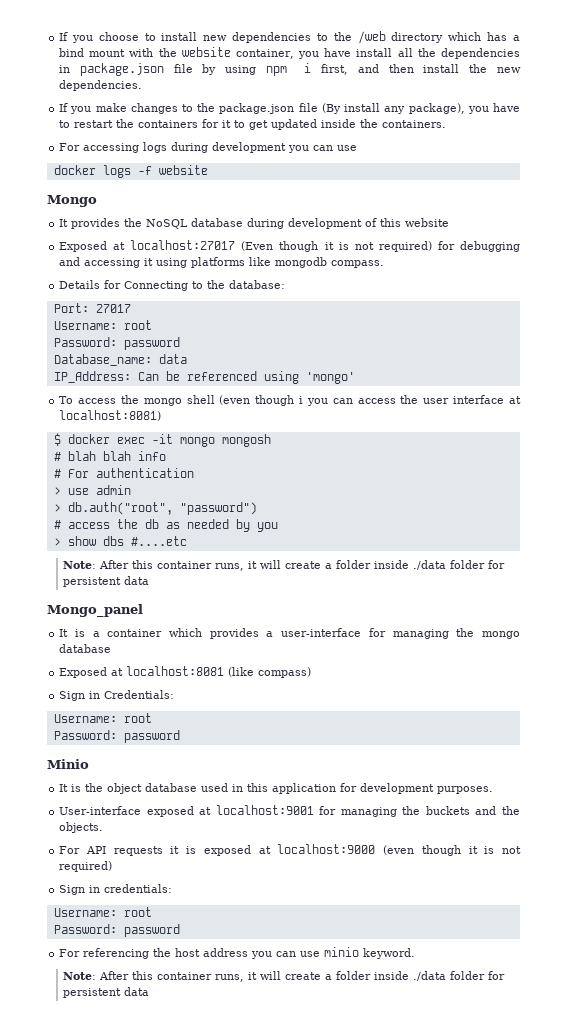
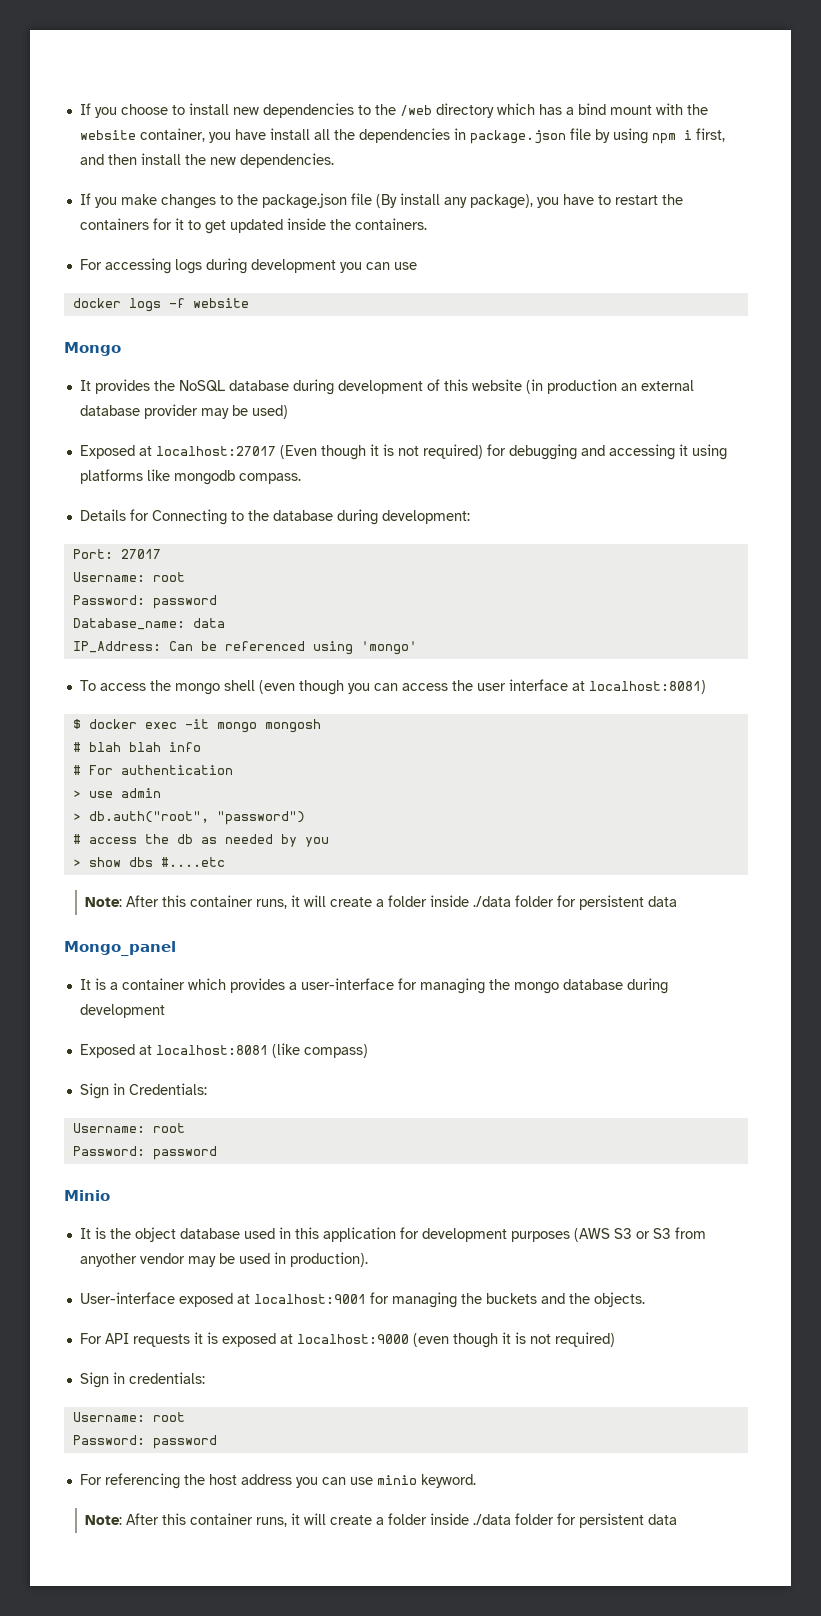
(450, 222) none -> [525,379,694,394] [79,404,288,419] (in production an external database provider may be used)
[229,280,286,289] database: -> [272,509,470,525] database during development:
[299,396,304,404] i -> (344, 687) none
(112, 648) none -> [626,978,668,994] [79,1004,165,1018] during development
[437,786,494,794] purposes. -> [510,1227,706,1242] [79,1252,368,1267] purposes (AWS S3 or S3 from anyother vendor may be used in production).

